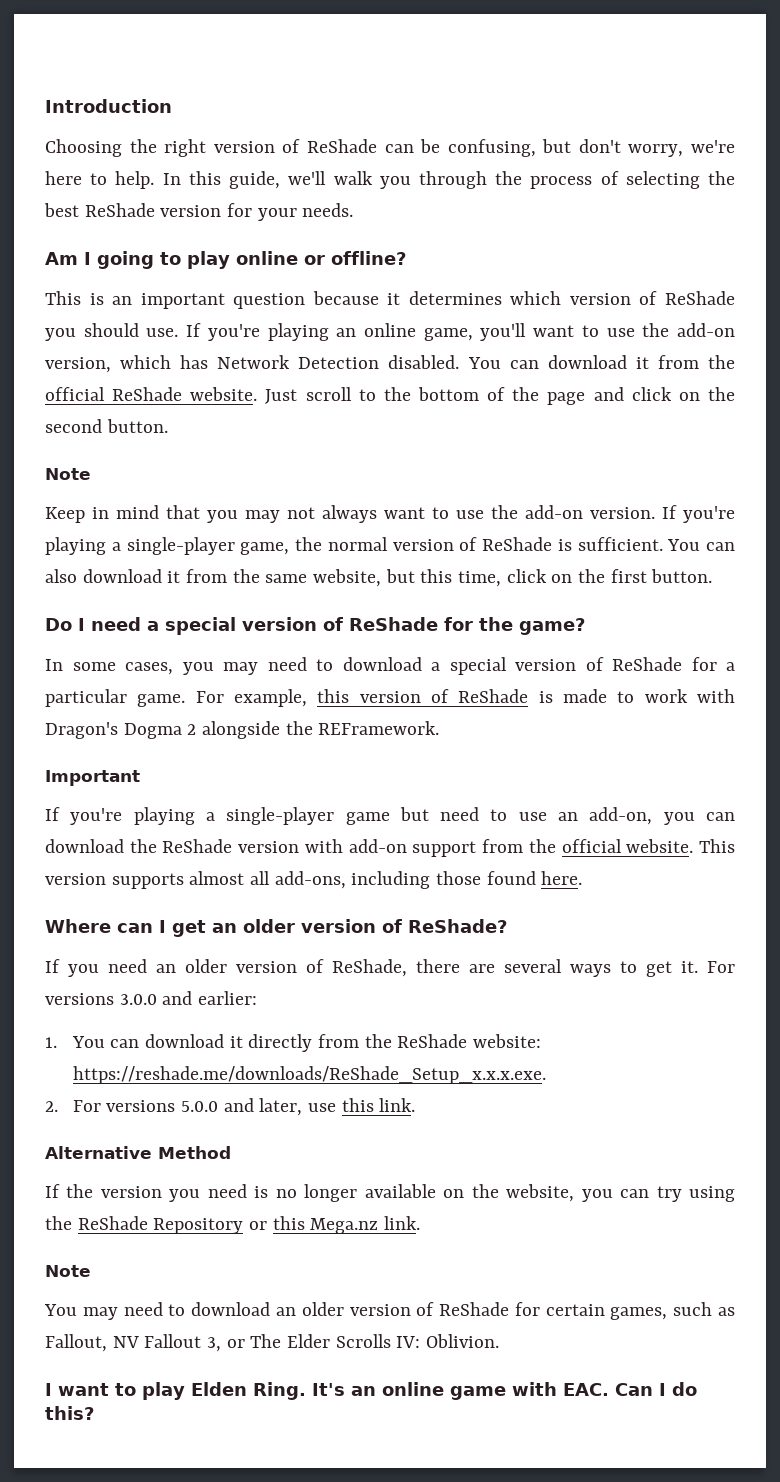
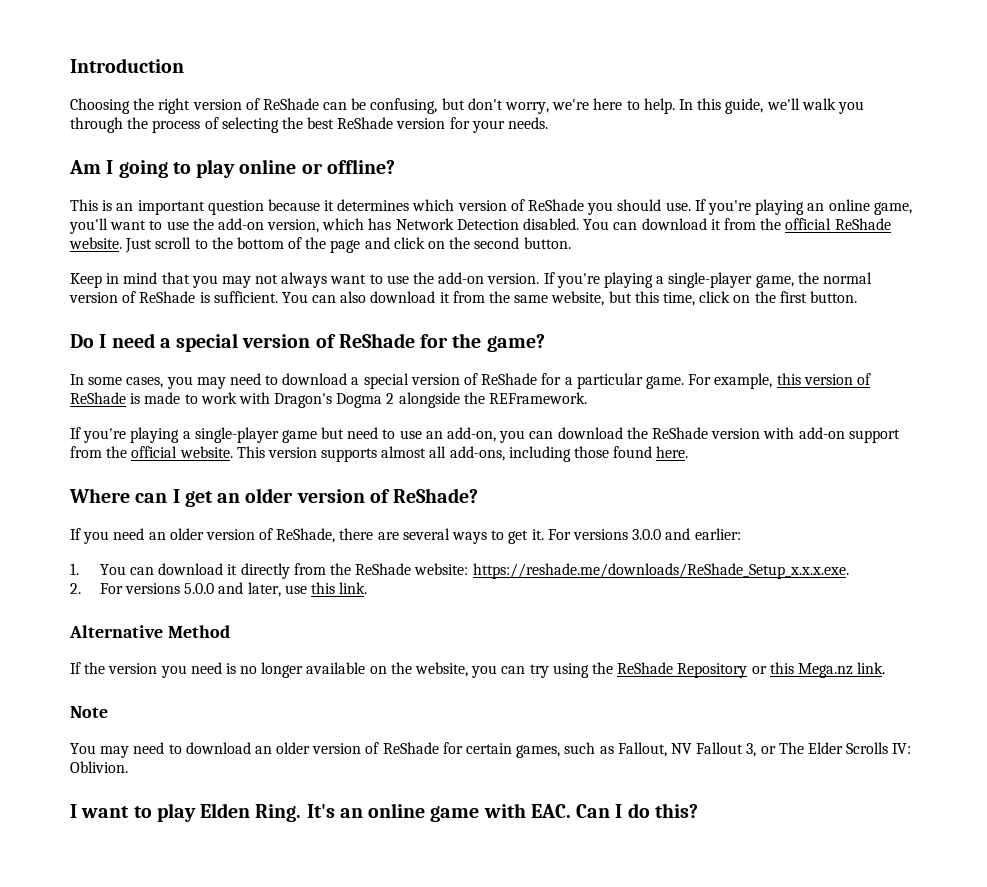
[45,468,91,480] // Note -> (571, 243) none
[45,770,140,786] // Important -> (588, 398) none

